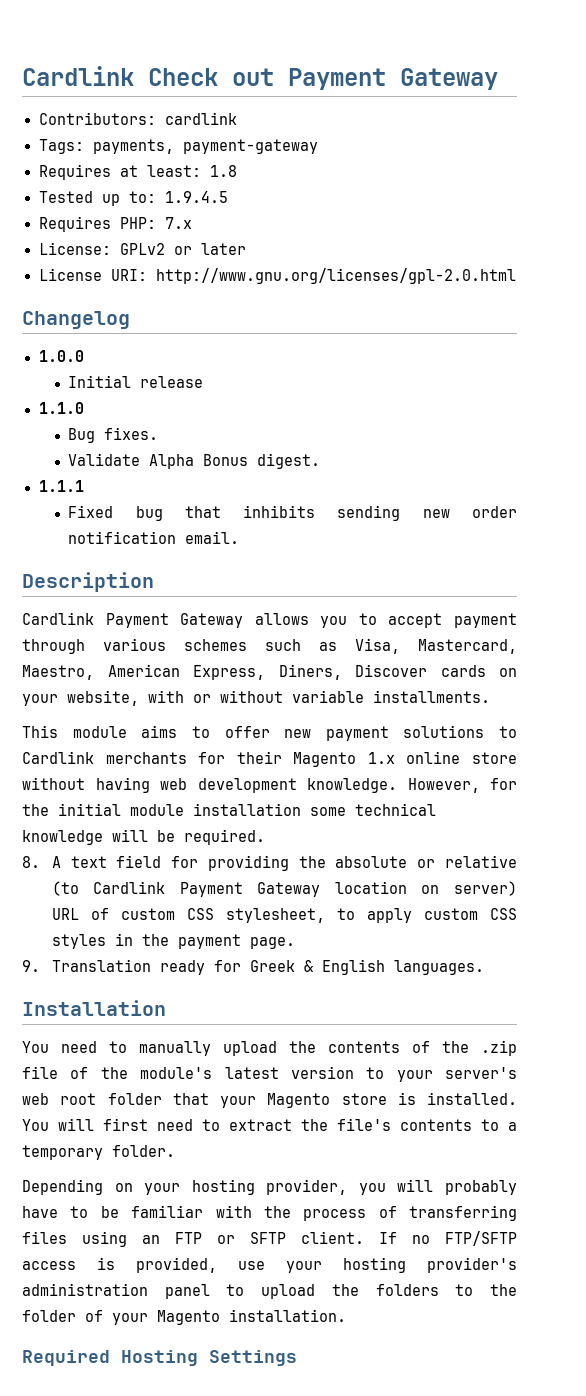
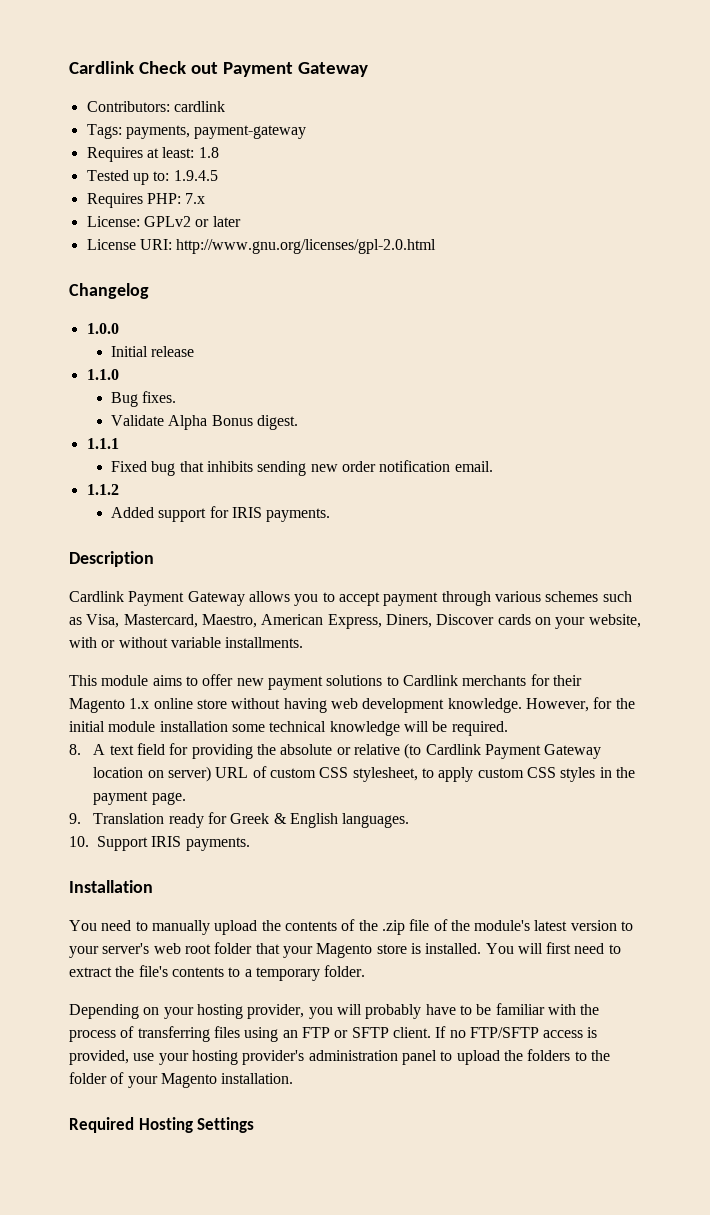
(240, 537) none -> [86,484,119,495] [111,506,331,522] // 1.1.2 // Added support for IRIS payments.
(484, 967) none -> [69,836,250,851] // 10. Support IRIS payments.

